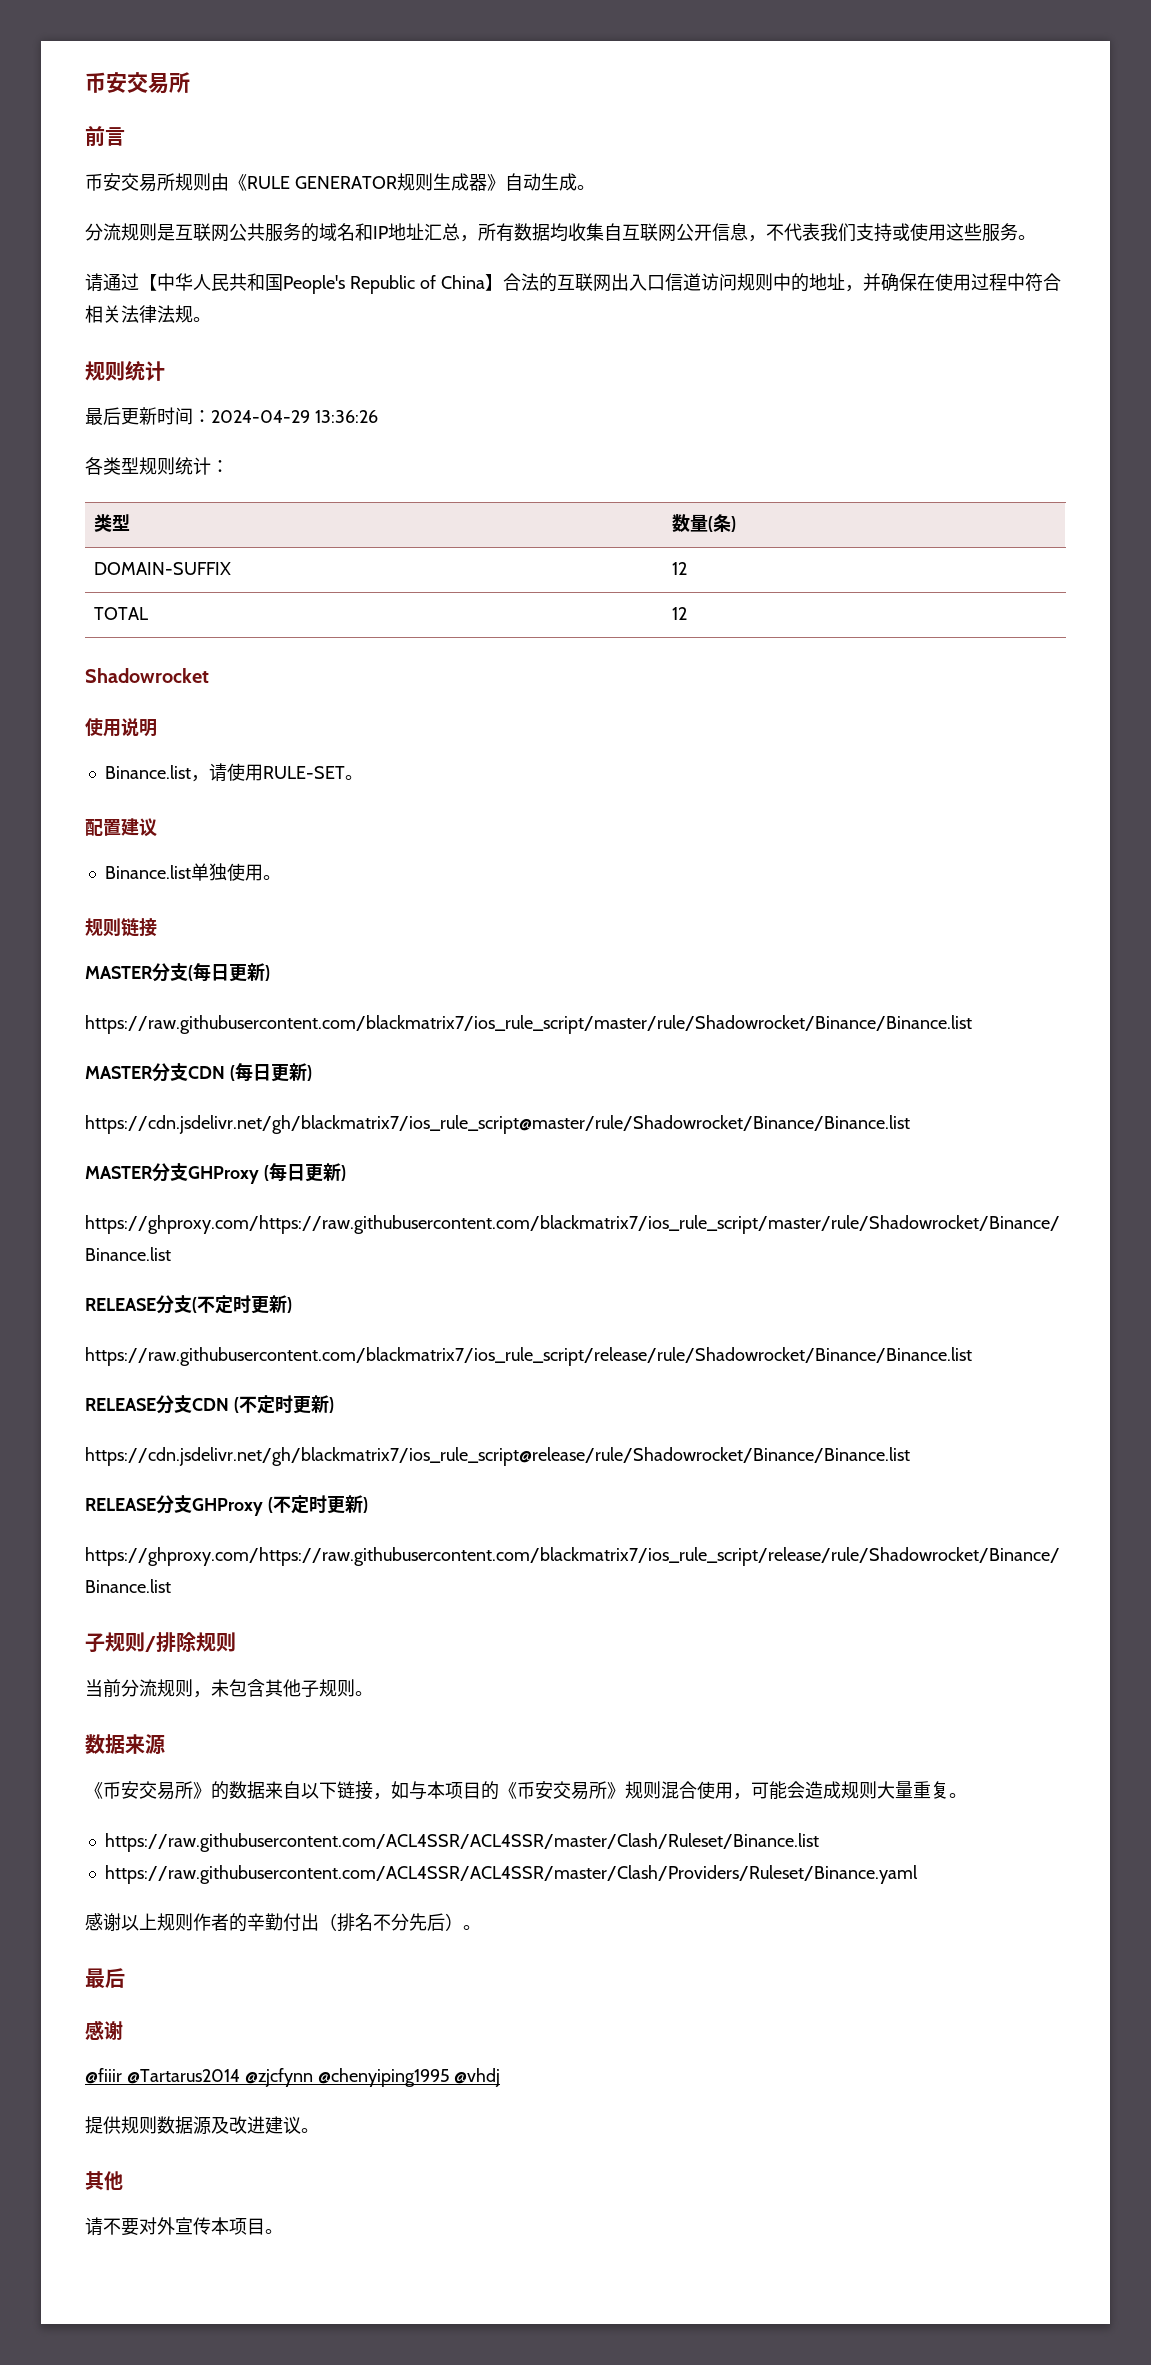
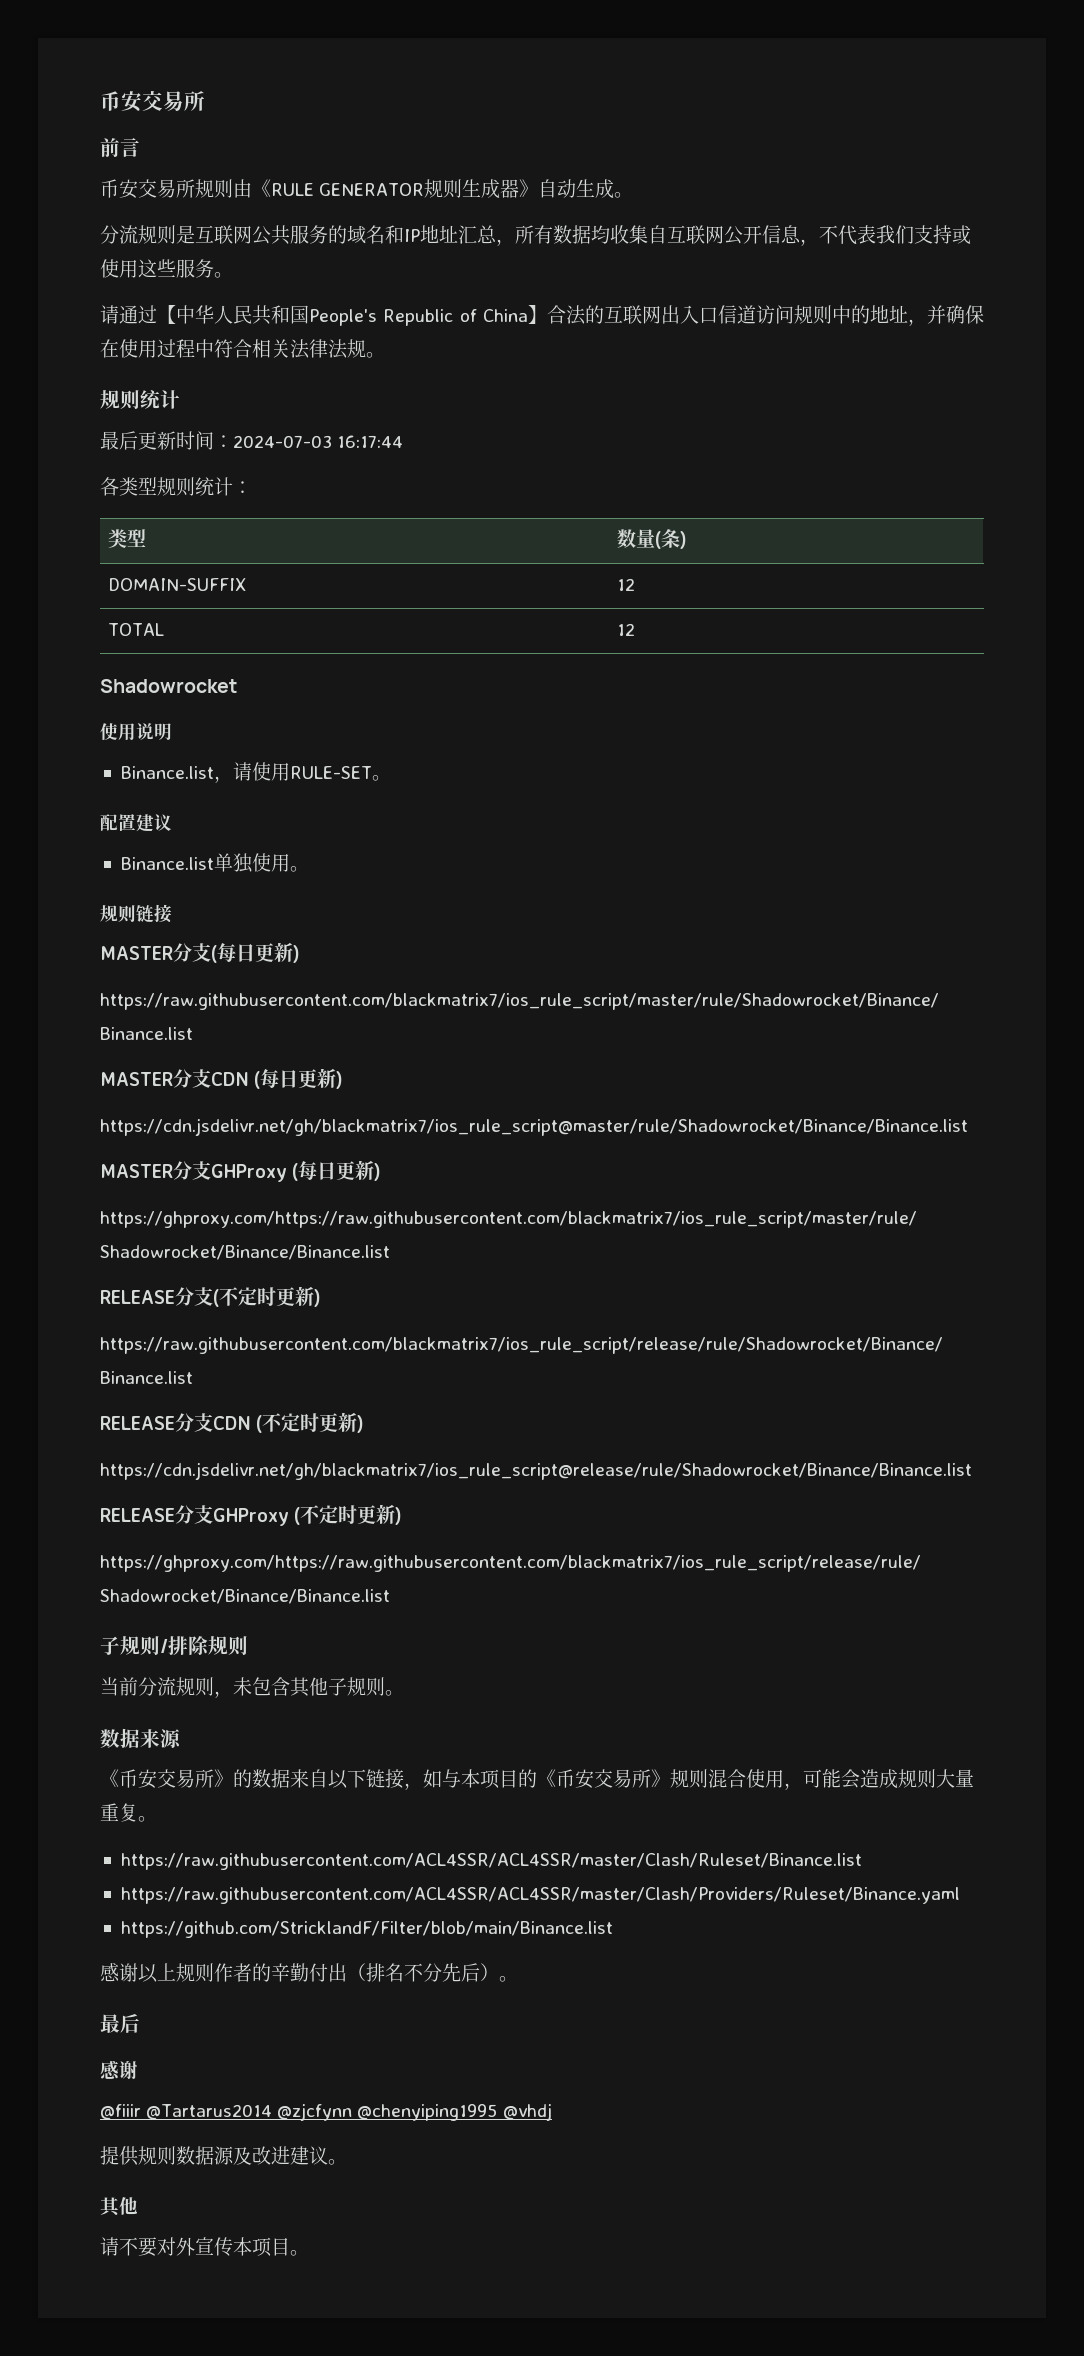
[211,410,378,423] 2024-04-29 13:36:26 -> [233,435,404,448] 2024-07-03 16:17:44
(918, 1874) none -> [120,1921,613,1938] // https://github.com/StricklandF/Filter/blob/main/Binance.list

